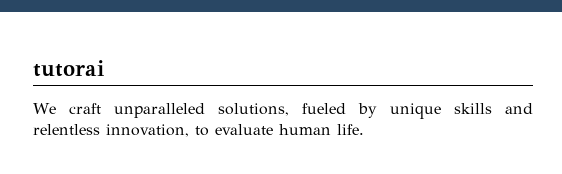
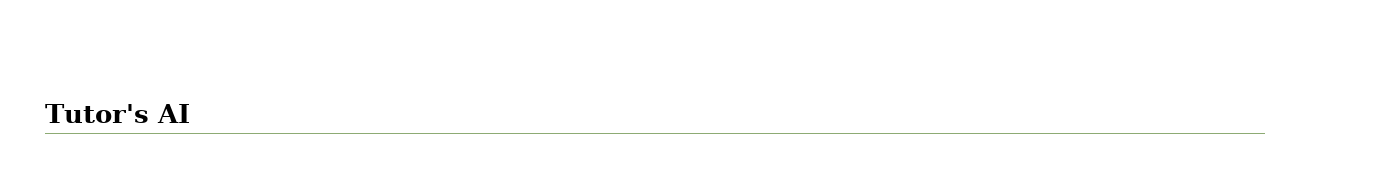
[33,60,104,77] [33,103,533,119] [33,124,364,137] tutorai // We craft unparalleled solutions, fueled by unique skills and relentless innovation, to evaluate human life. -> [45,104,190,123] Tutor's AI

